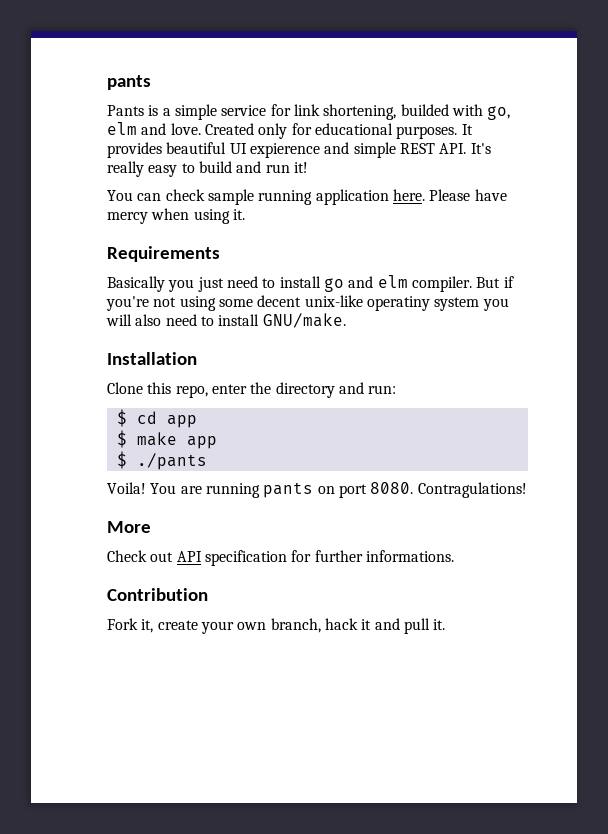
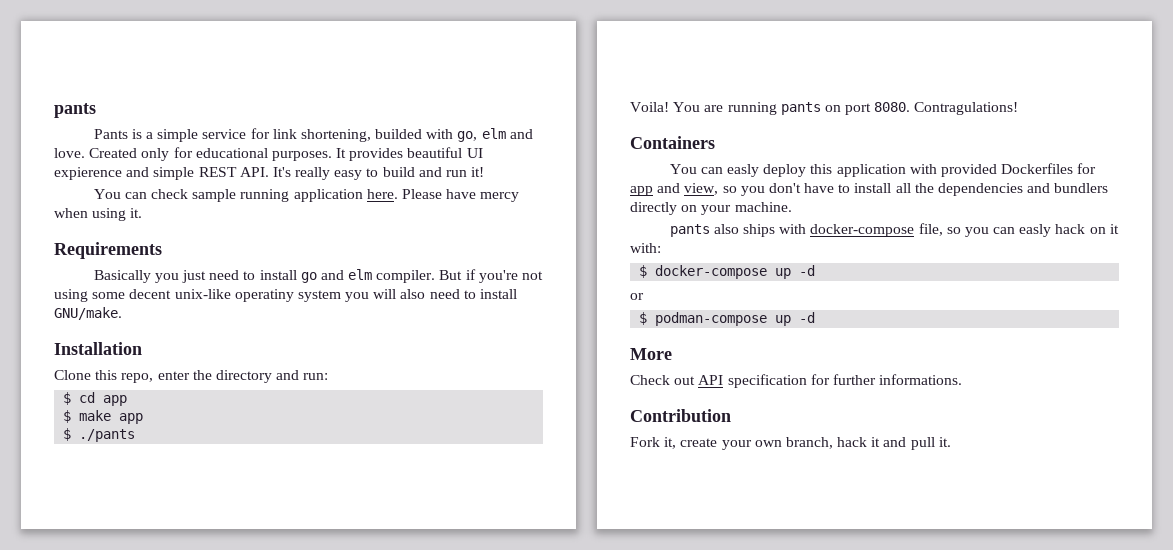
(527, 490) none -> [630,136,715,149] [669,163,1097,177] [630,183,1109,196] [630,202,792,215] [669,223,1119,237] [630,243,661,253] [639,265,816,279] [630,293,644,300] [639,312,816,326] // Containers // You can easly deploy this application with provided Dockerfiles for app and view, so you don't have to install all the dependencies and bundlers directly on your machine. // pants also ships with docker-compose file, so you can easly hack on it with: // $ docker-compose up -d // or // $ podman-compose up -d

